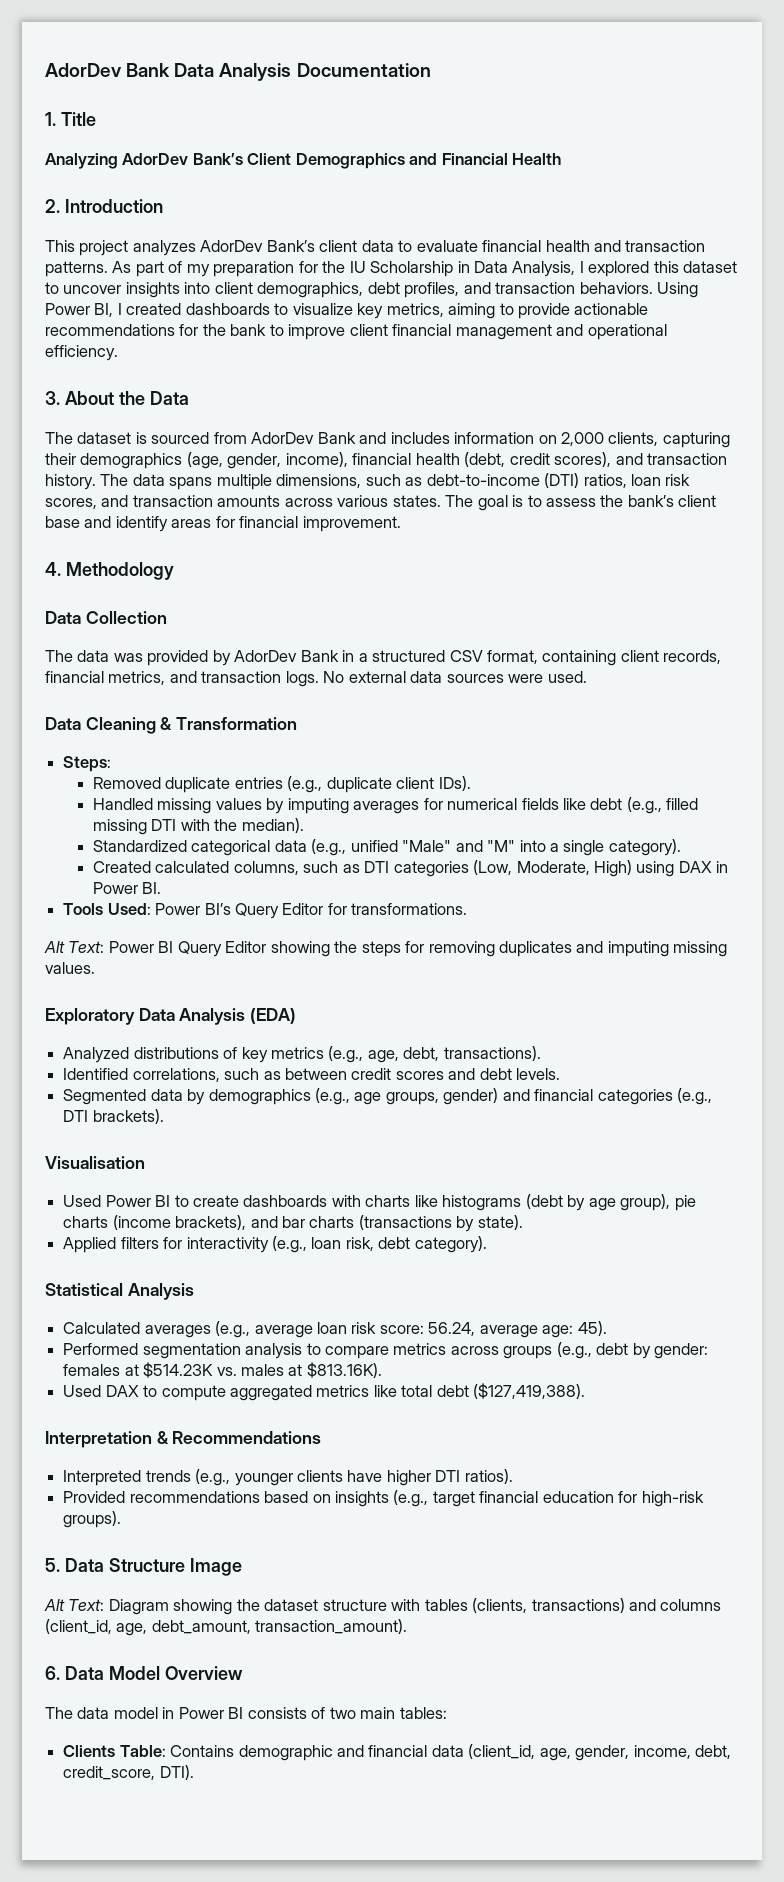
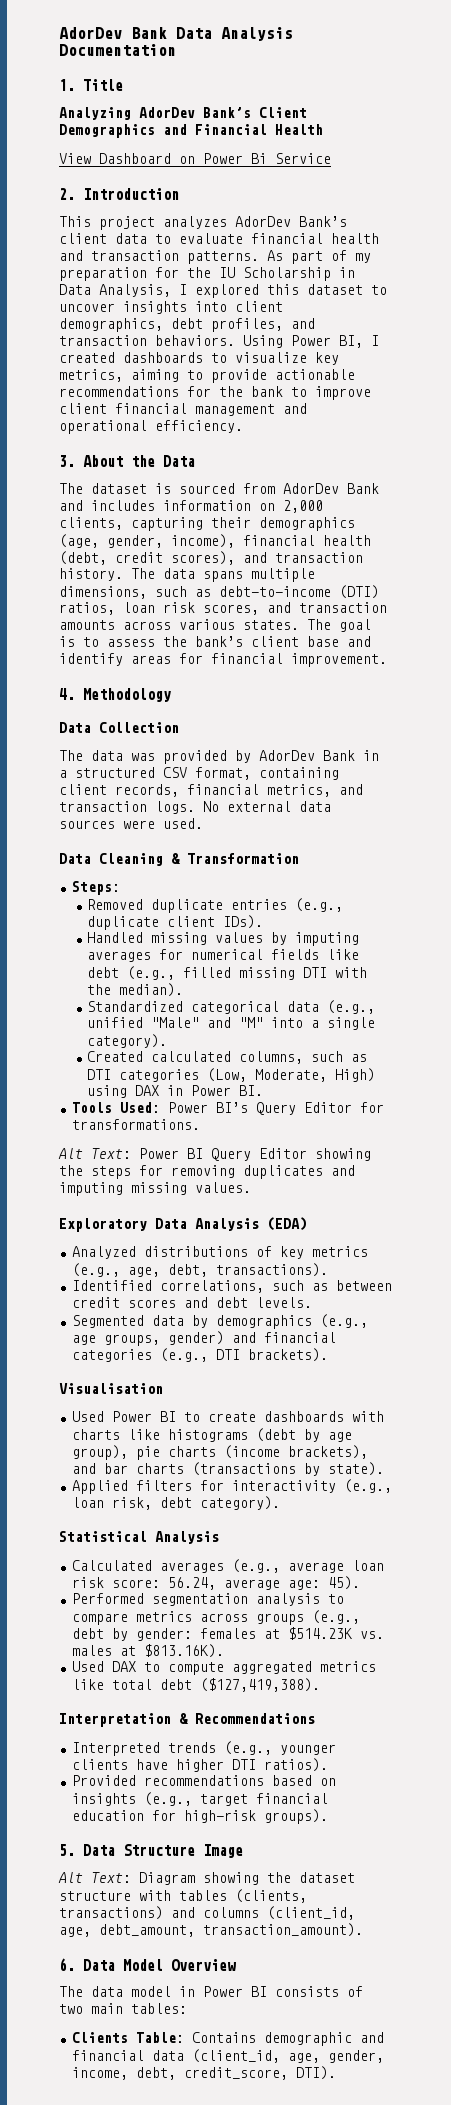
(562, 159) none -> [59,153,331,164] // View Dashboard on Power Bi Service

